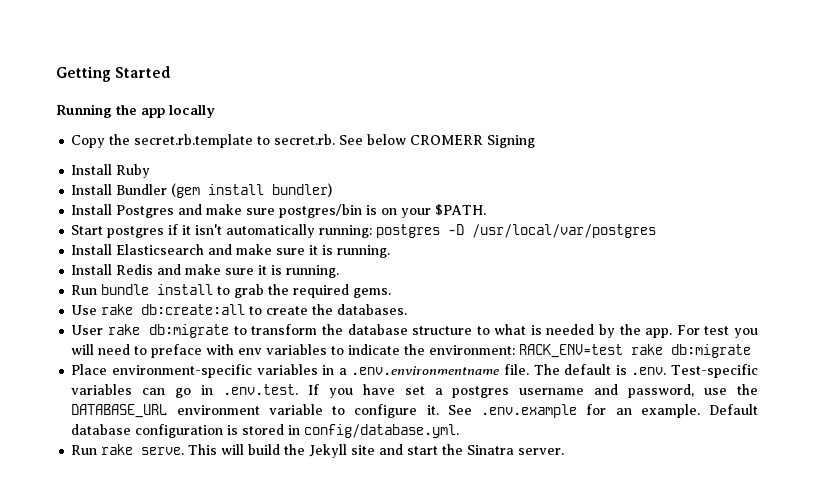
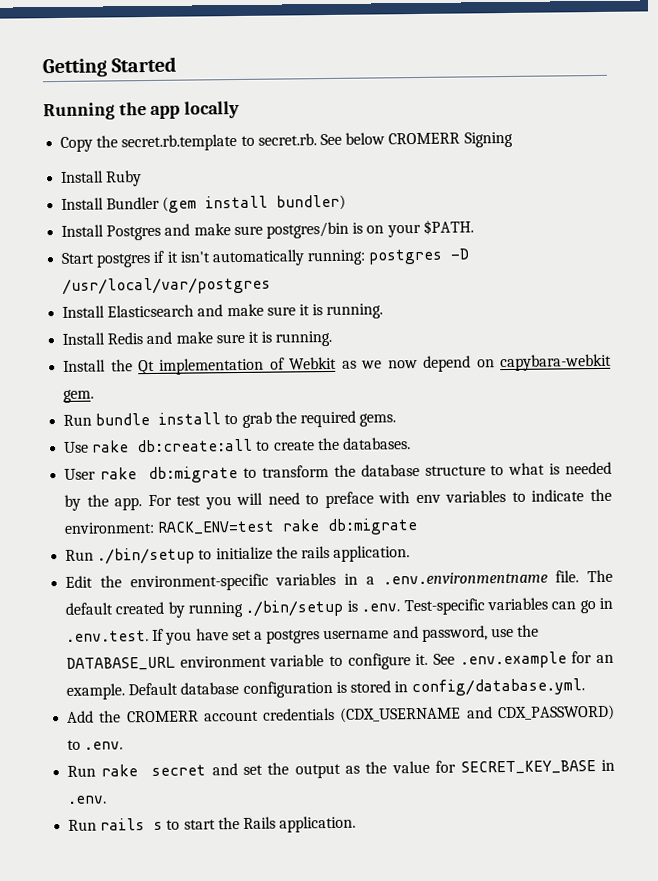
(340, 271) none -> [63,353,612,375] [63,389,95,403] // Install the Qt implementation of Webkit as we now depend on capybara-webkit gem.
[71,364,108,375] Place -> [65,545,411,565] [65,575,122,588] Run ./bin/setup to initialize the rails application. // Edit the
(612, 369) none -> [115,599,344,618] created by running ./bin/setup
[71,444,565,458] Run rake serve. This will build the Jekyll site and start the Sinatra server. -> [67,704,615,723] [67,739,124,750] [67,759,615,779] [67,795,108,804] [68,815,357,833] Add the CROMERR account credentials (CDX_USERNAME and CDX_PASSWORD) to .env. // Run rake secret and set the output as the value for SECRET_KEY_BASE in .env. // Run rails s to start the Rails application.

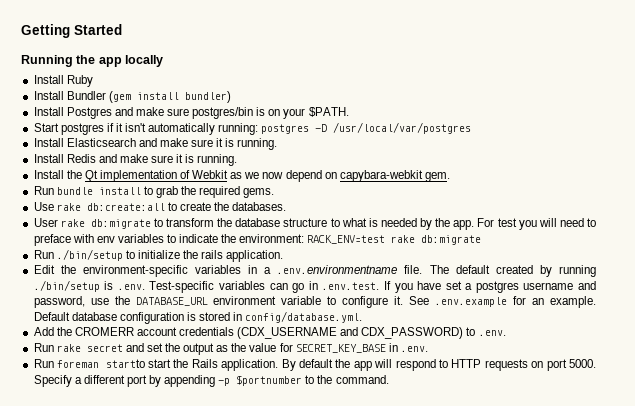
[60,131,513,152] // Copy the secret.rb.template to secret.rb. See below CROMERR Signing -> (164, 61) none
[100,818,181,831] rails s to -> [57,359,145,368] foreman startto
(357, 824) none -> [281,359,596,371] [33,375,389,387] By default the app will respond to HTTP requests on port 5000. Specify a different port by appending -p $portnumber to the command.

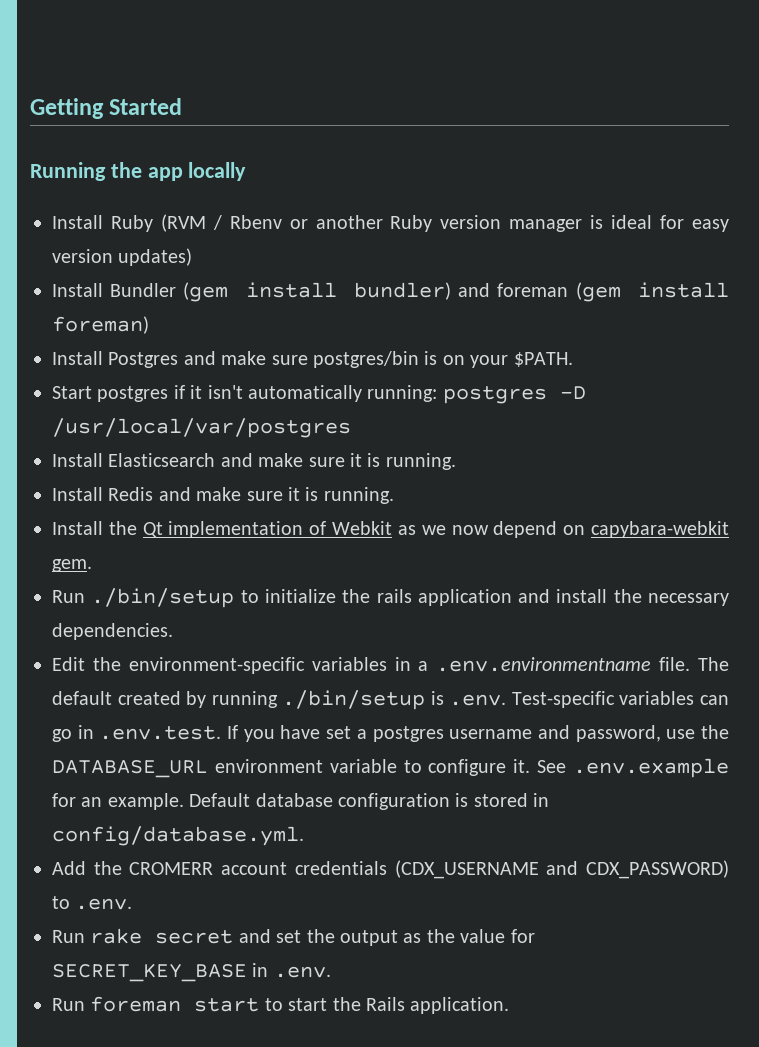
(93, 81) none -> [160,214,729,232] [52,248,193,266] (RVM / Rbenv or another Ruby version manager is ideal for easy version updates)
(231, 97) none -> [458,282,730,302] [52,316,149,334] and foreman (gem install foreman)
[33,186,275,198] [33,202,287,211] [33,218,597,230] [33,234,482,246] // Run bundle install to grab the required gems. // Use rake db:create:all to create the databases. // User rake db:migrate to transform the database structure to what is needed by the app. For test you will need to preface with env variables to indicate the environment: RACK_ENV=test rake db:migrate -> (92, 565) none
[226,250,284,262] application. -> [417,589,729,606] [52,623,173,640] application and install the necessary dependencies.
[105,359,145,368] startto -> [194,998,283,1012] start to
[281,359,596,371] [33,375,389,387] By default the app will respond to HTTP requests on port 5000. Specify a different port by appending -p $portnumber to the command. -> (510, 1005) none

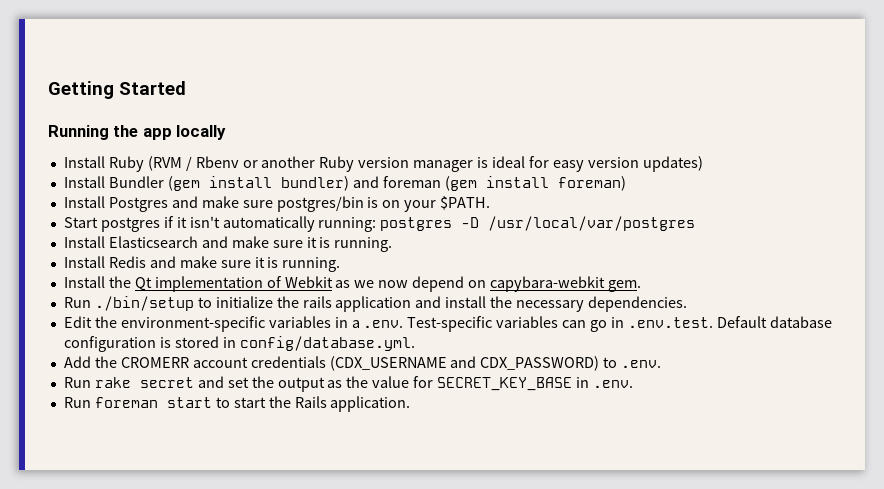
[436,657,729,672] [52,690,444,710] .env.environmentname file. The default created by running ./bin/setup is -> (360, 324) none
[227,725,729,742] [52,758,729,778] [52,793,184,810] If you have set a postgres username and password, use the DATABASE_URL environment variable to configure it. See .env.example for an example. -> (713, 322) none

